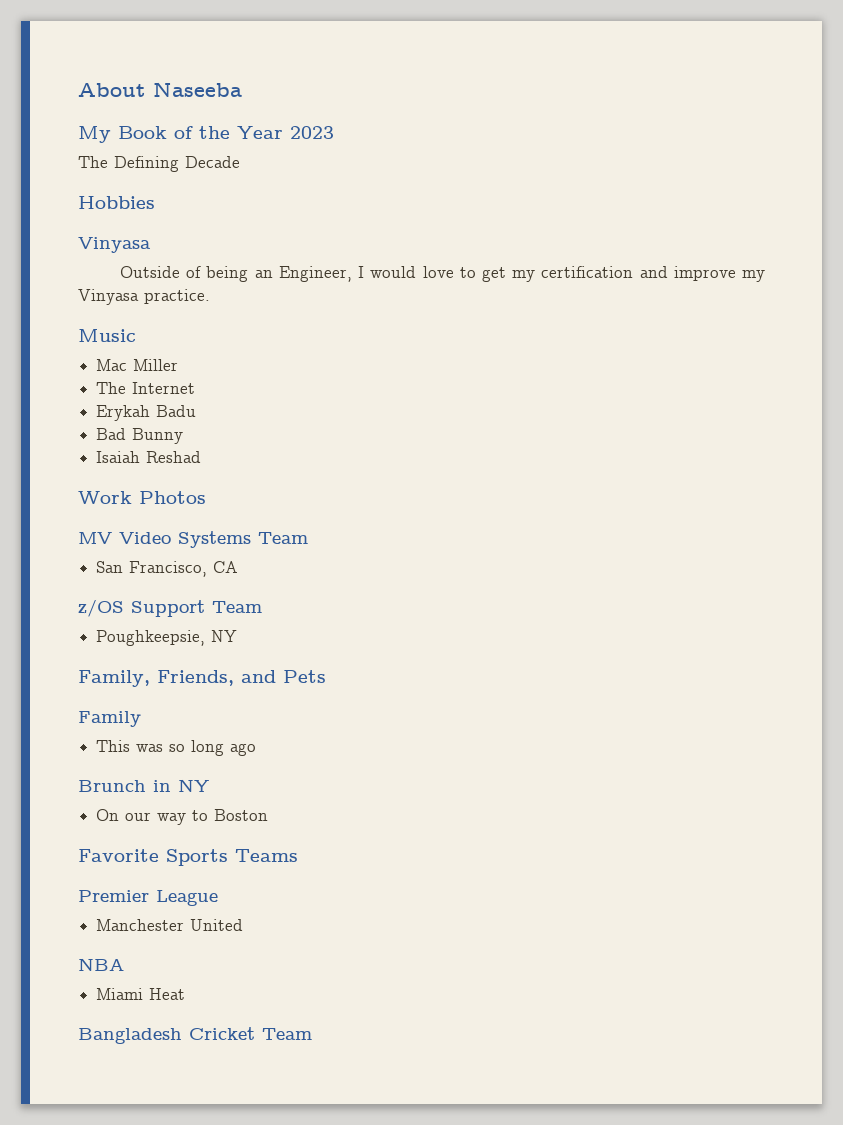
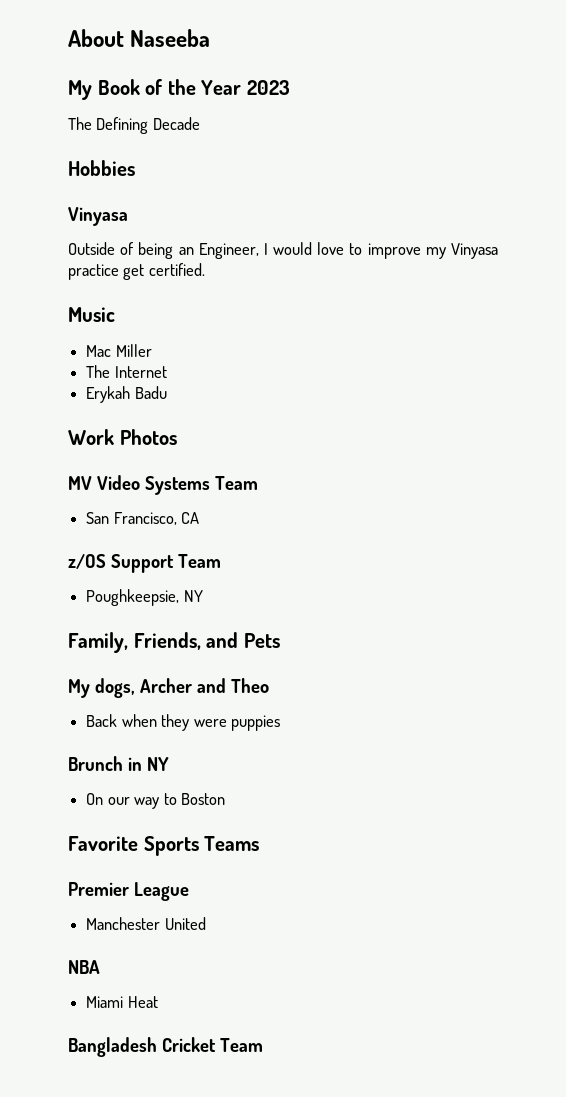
[481,266,765,282] [78,289,210,305] get my certification and improve my Vinyasa practice. -> [367,243,499,259] [68,263,205,280] improve my Vinyasa practice get certified.
[96,428,184,444] [96,451,202,463] // Bad Bunny // Isaiah Reshad -> (167, 392) none
[78,711,141,727] [96,740,257,756] Family // This was so long ago -> [68,678,269,698] [86,714,280,731] My dogs, Archer and Theo // Back when they were puppies

